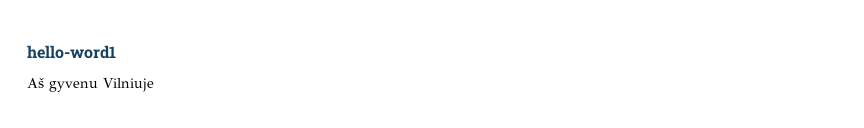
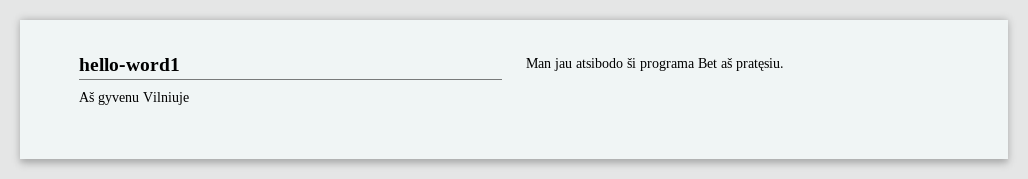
(154, 85) none -> [526,58,784,71] // Man jau atsibodo ši programa Bet aš pratęsiu.

